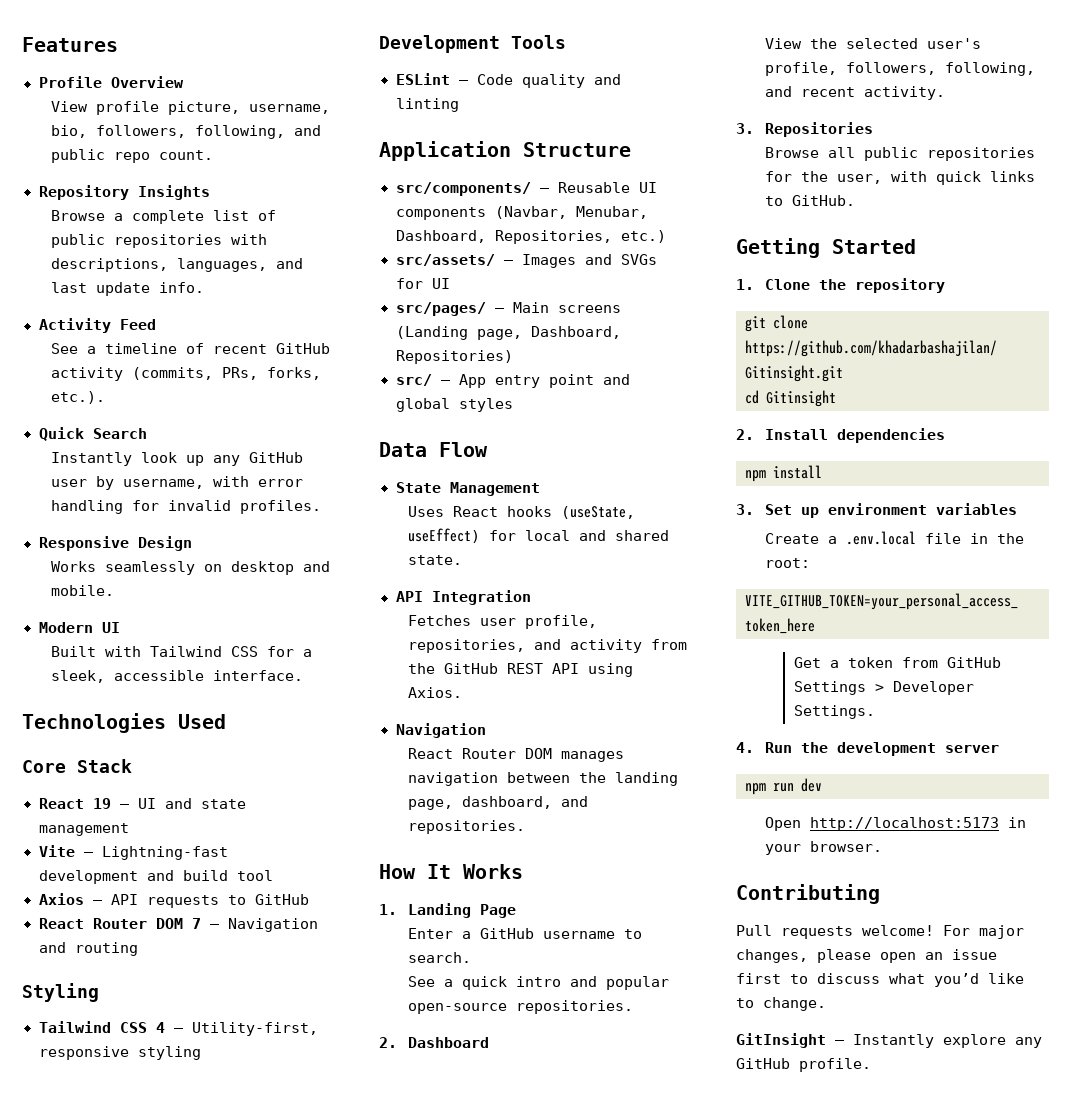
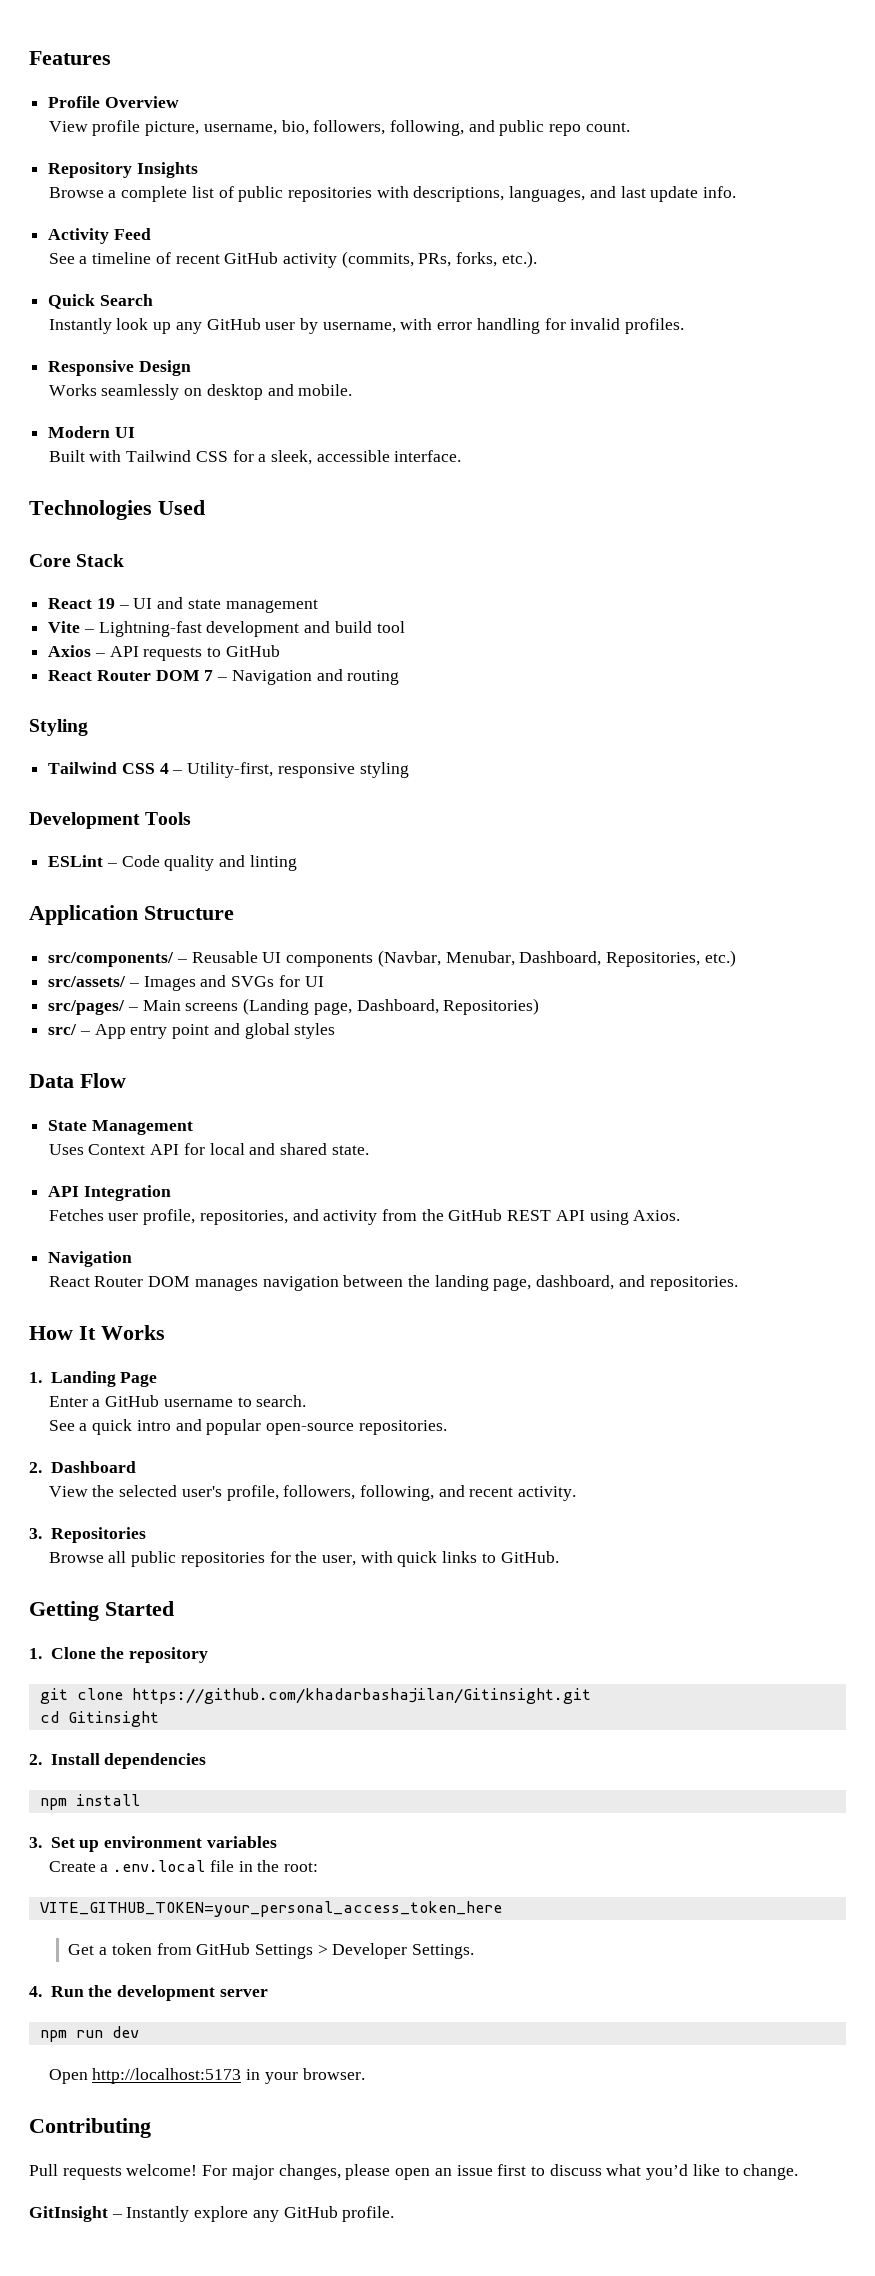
[452,506,635,519] [407,528,480,543] React hooks (useState, useEffect) -> [88,1144,180,1155] Context API

